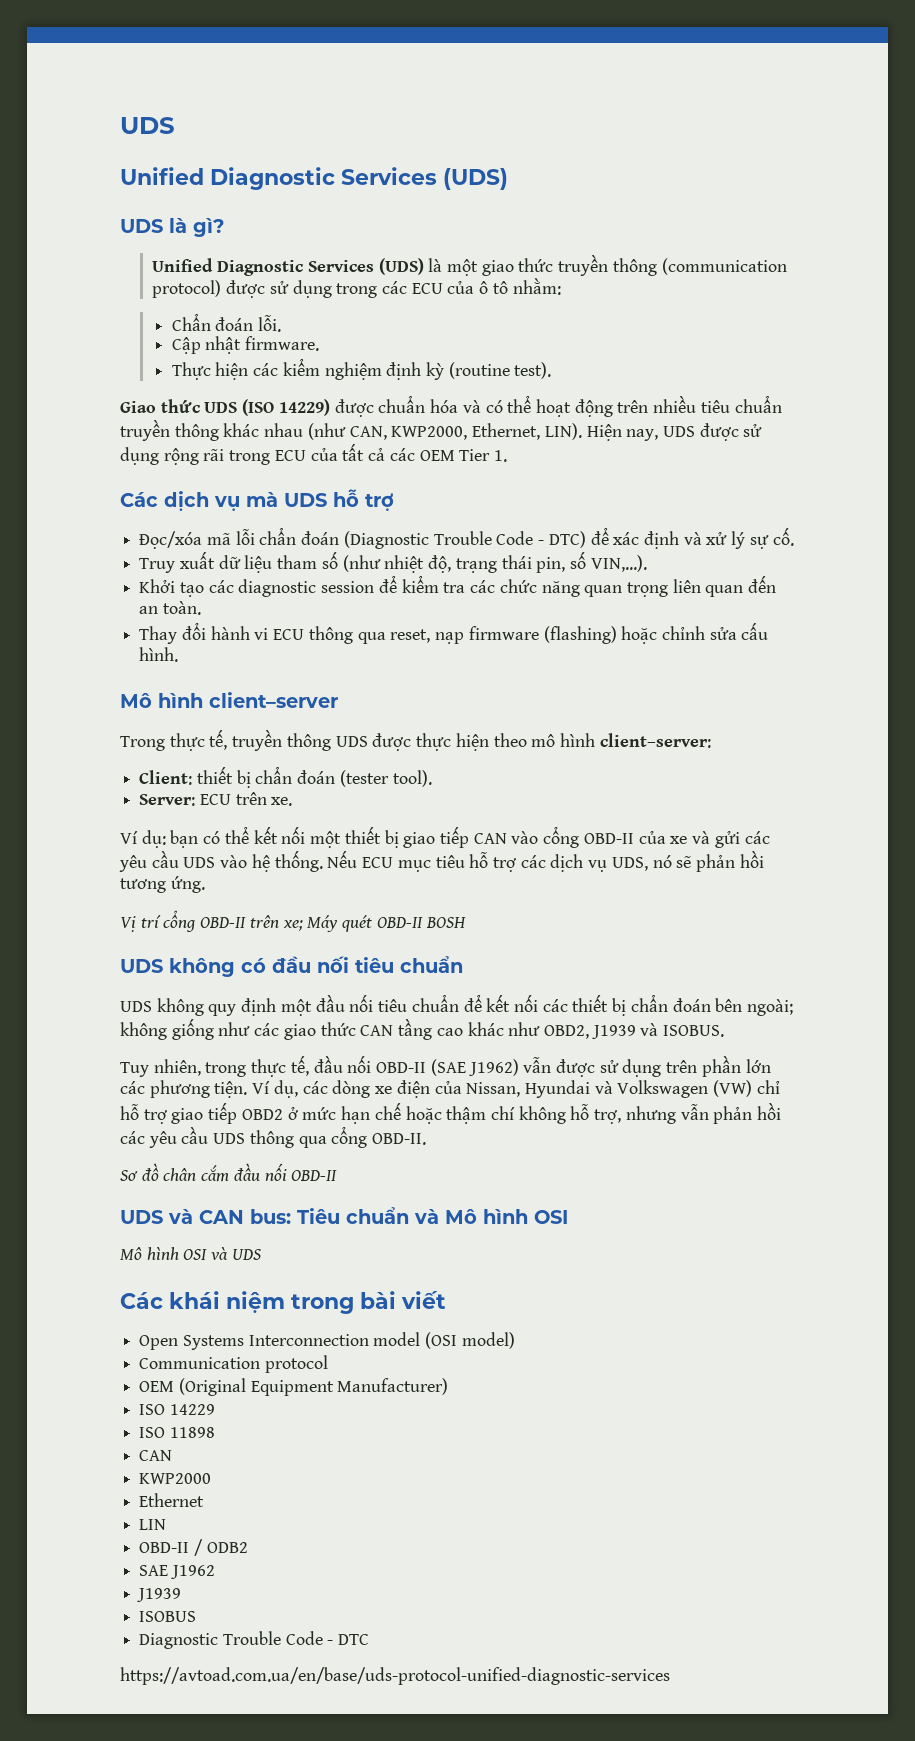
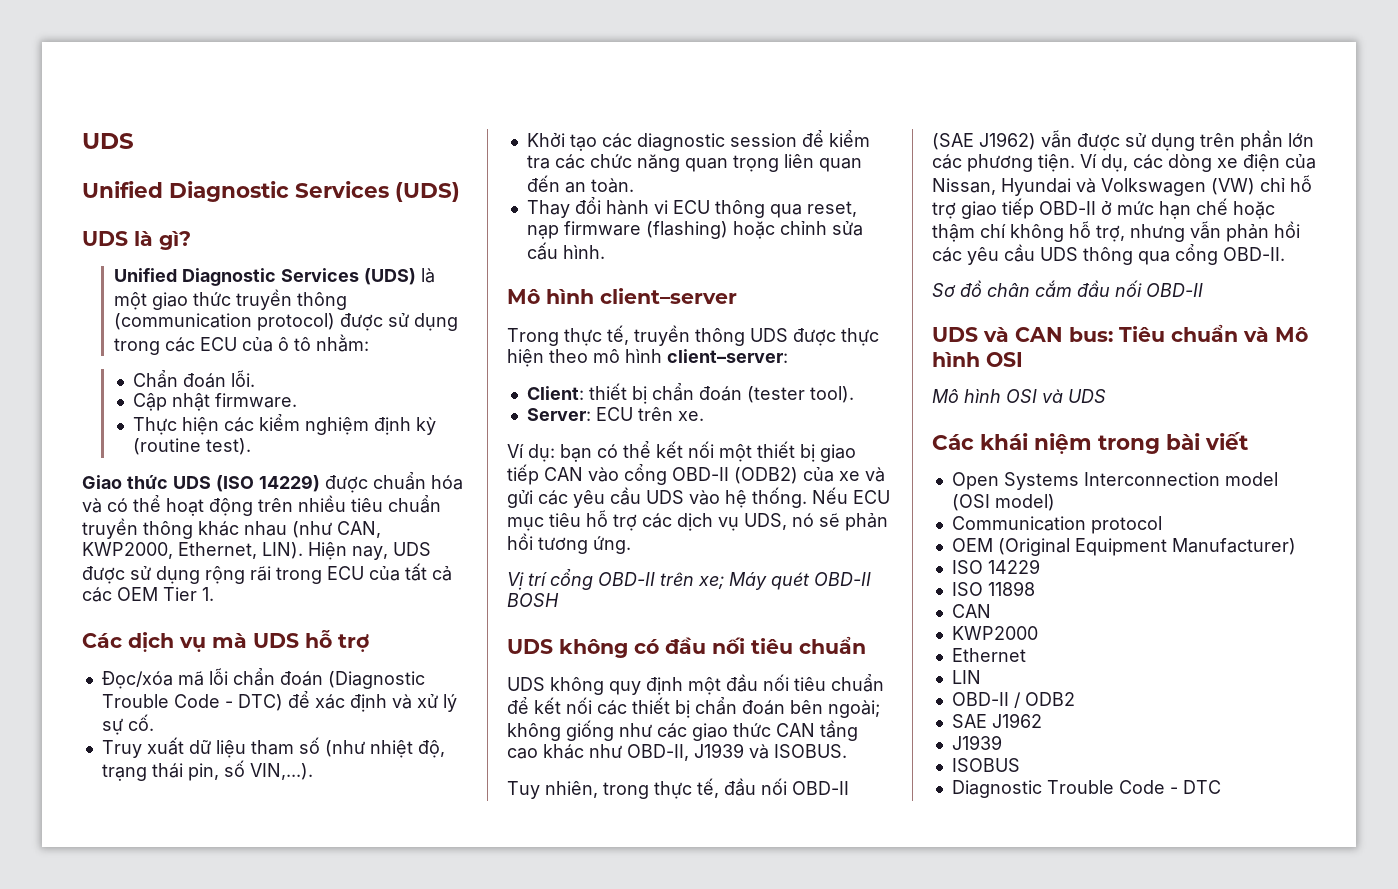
(634, 838) none -> [734,467,798,484] (ODB2)
[543,1025,589,1039] OBD2, -> [627,744,689,761] OBD-II,
[241,1109,283,1120] OBD2 -> [1039,201,1096,215] OBD-II
[120,1667,670,1685] // https://avtoad.com.ua/en/base/uds-protocol-unified-diagnostic-services -> (1221, 787) none

